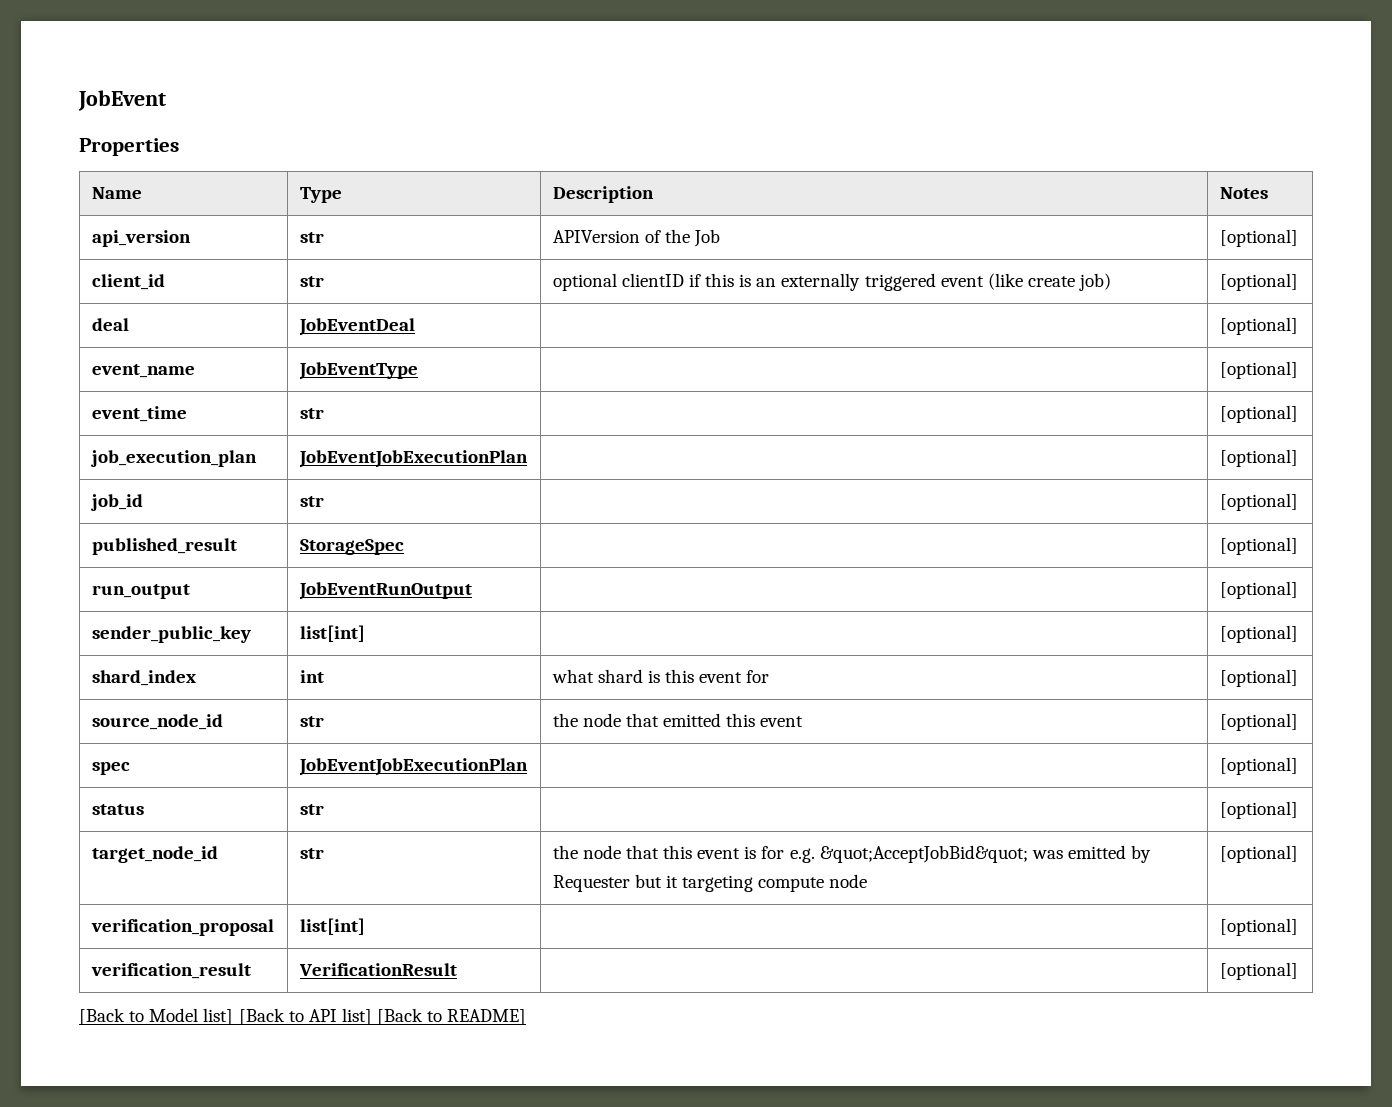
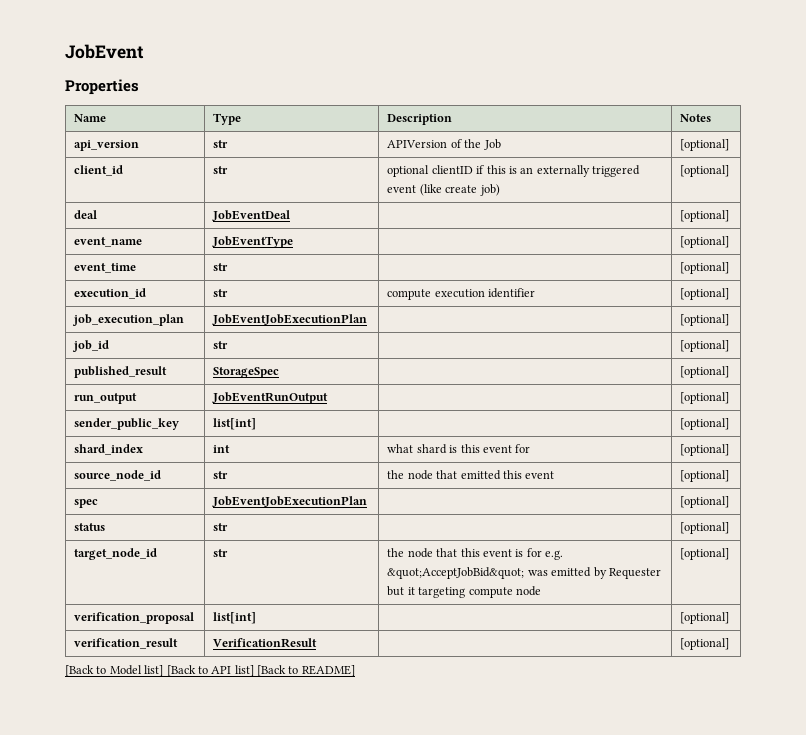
(1298, 414) none -> [74,288,147,299] [213,289,229,297] [387,288,536,300] [680,288,730,300] // execution_id | str | compute execution identifier | [optional]

